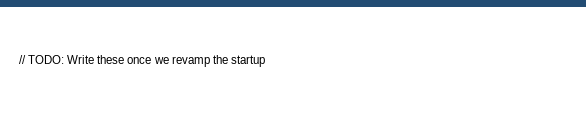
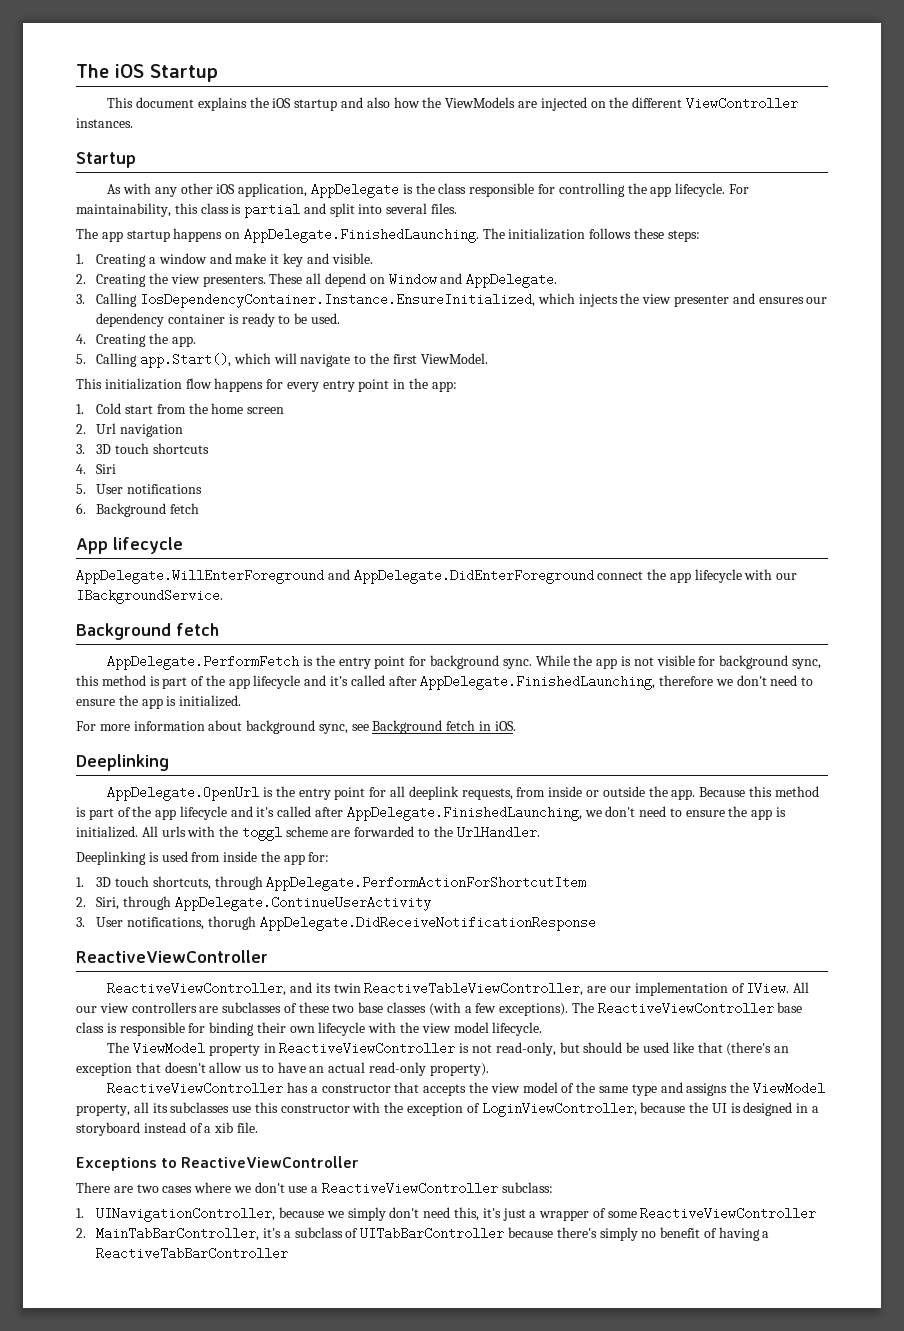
[19,55,265,67] // TODO: Write these once we revamp the startup -> [76,64,218,82] [107,97,798,111] [76,118,133,128] [76,152,136,168] [107,183,749,198] [76,203,458,218] [76,228,700,243] [76,253,373,267] [76,273,558,288] [76,293,828,308] [96,313,340,327] [76,333,196,347] [76,353,488,368] [76,378,457,392] [76,403,285,414] [76,423,184,437] [76,443,209,454] [76,464,117,474] [76,484,203,494] [76,503,200,517] [76,537,183,554] [76,569,798,584] [76,589,223,604] [76,623,219,640] [107,655,821,670] [76,675,814,690] [76,695,242,709] [76,720,516,734] [76,754,169,771] [107,786,819,801] [76,806,787,821] [76,826,540,841] [76,851,330,865] [76,876,587,891] [76,896,431,911] [76,916,596,931] [76,950,268,963] [107,982,810,996] [76,1002,803,1016] [76,1022,543,1036] [107,1042,790,1056] [76,1062,489,1076] [107,1082,825,1096] [76,1102,820,1117] [76,1122,258,1136] [76,1156,360,1171] [76,1182,553,1195] [76,1207,817,1222] [76,1227,770,1241] [96,1247,289,1260] The iOS Startup // This document explains the iOS startup and also how the ViewModels are injected on the different ViewController instances. // Startup // As with any other iOS application, AppDelegate is the class responsible for controlling the app lifecycle. For maintainability, this class is partial and split into several files. // The app startup happens on AppDelegate.FinishedLaunching. The initialization follows these steps: // 1. Creating a window and make it key and visible. // 2. Creating the view presenters. These all depend on Window and AppDelegate. // 3. Calling IosDependencyContainer.Instance.EnsureInitialized, which injects the view presenter and ensures our dependency container is ready to be used. // 4. Creating the app. // 5. Calling app.Start(), which will navigate to the first ViewModel. // This initialization flow happens for every entry point in the app: // 1. Cold start from the home screen // 2. Url navigation // 3. 3D touch shortcuts // 4. Siri // 5. User notifications // 6. Background fetch // App lifecycle // AppDelegate.WillEnterForeground and AppDelegate.DidEnterForeground connect the app lifecycle with our IBackgroundService. // Background fetch // AppDelegate.PerformFetch is the entry point for background sync. While the app is not visible for background sync, this method is part of the app lifecycle and it's called after AppDelegate.FinishedLaunching, therefore we don't need to ensure the app is initialized. // For more information about background sync, see Background fetch in iOS. // Deeplinking // AppDelegate.OpenUrl is the entry point for all deeplink requests, from inside or outside the app. Because this method is part of the app lifecycle and it's called after AppDelegate.FinishedLaunching, we don't need to ensure the app is initialized. All urls with the toggl scheme are forwarded to the UrlHandler. // Deeplinking is used from inside the app for: // 1. 3D touch shortcuts, through AppDelegate.PerformActionForShortcutItem // 2. Siri, through AppDelegate.ContinueUserActivity // 3. User notifications, thorugh AppDelegate.DidReceiveNotificationResponse // ReactiveViewController // ReactiveViewController, and its twin ReactiveTableViewController, are our implementation of IView. All our view controllers are subclasses of these two base classes (with a few exceptions). The ReactiveViewController base class is responsible for binding their own lifecycle with the view model lifecycle. // The ViewModel property in ReactiveViewController is not read-only, but should be used like that (there's an exception that doesn't allow us to have an actual read-only property). // ReactiveViewController has a constructor that accepts the view model of the same type and assigns the ViewModel property, all its subclasses use this constructor with the exception of LoginViewController, because the UI is designed in a storyboard instead of a xib file. // Exceptions to ReactiveViewController // There are two cases where we don't use a ReactiveViewController subclass: // 1. UINavigationController, because we simply don't need this, it's just a wrapper of some ReactiveViewController // 2. MainTabBarController, it's a subclass of UITabBarController because there's simply no benefit of having a ReactiveTabBarController

